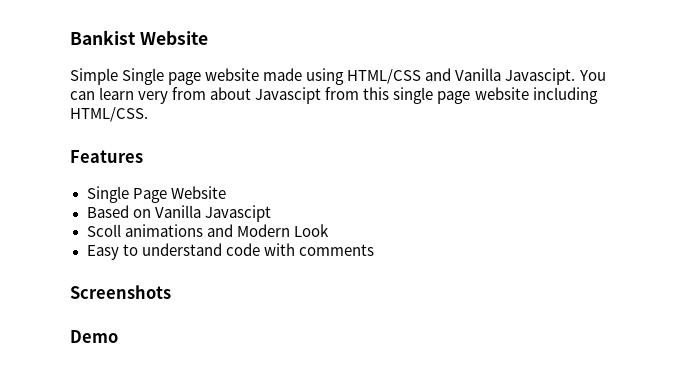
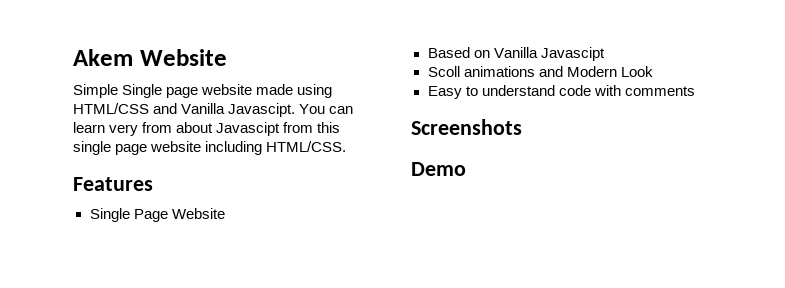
[70,30,136,45] Bankist -> [73,49,133,66] Akem

